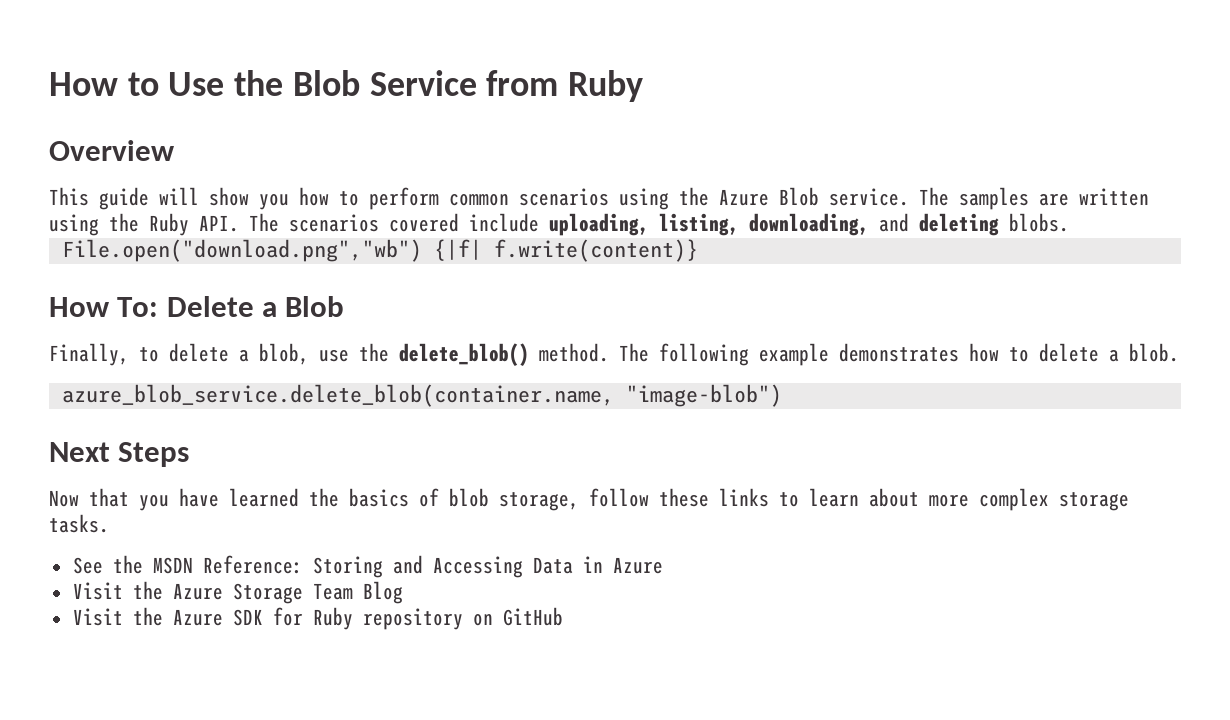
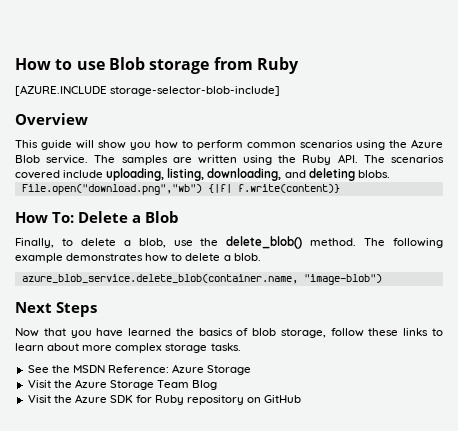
[168,70,477,96] Use the Blob Service -> [76,57,210,74] use Blob storage
(644, 86) none -> [15,85,281,96] // [AZURE.INCLUDE storage-selector-blob-include]
[312,555,663,578] Storing and Accessing Data in Azure -> [172,364,252,375] Azure Storage

